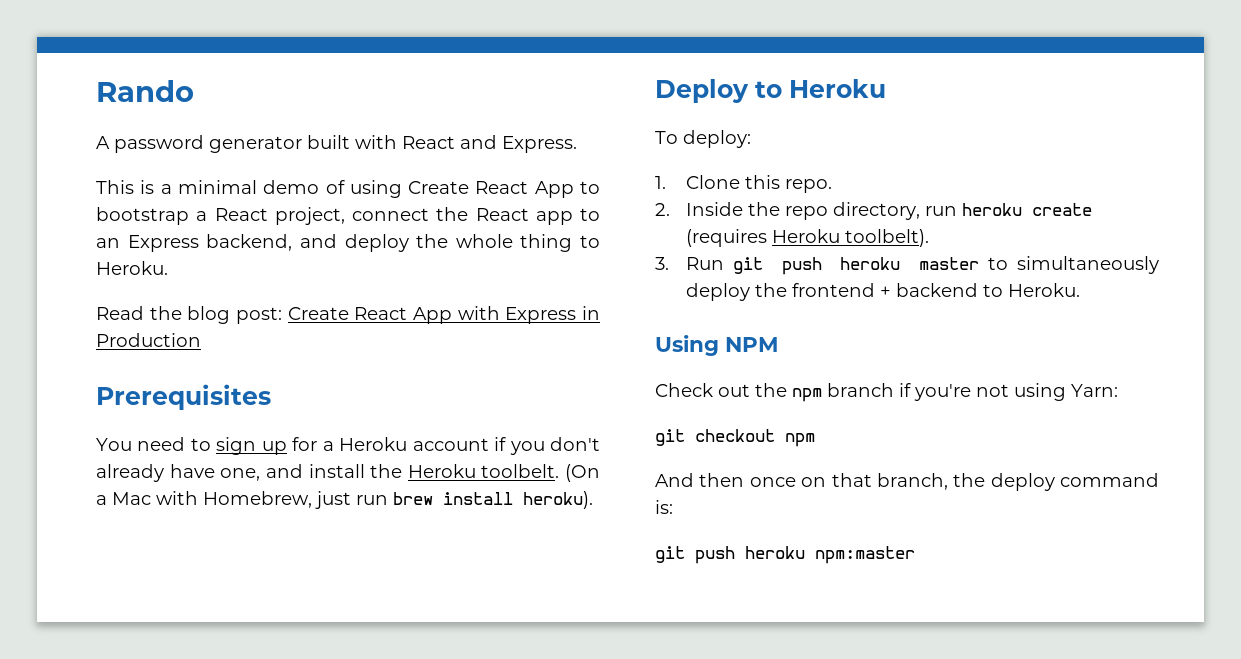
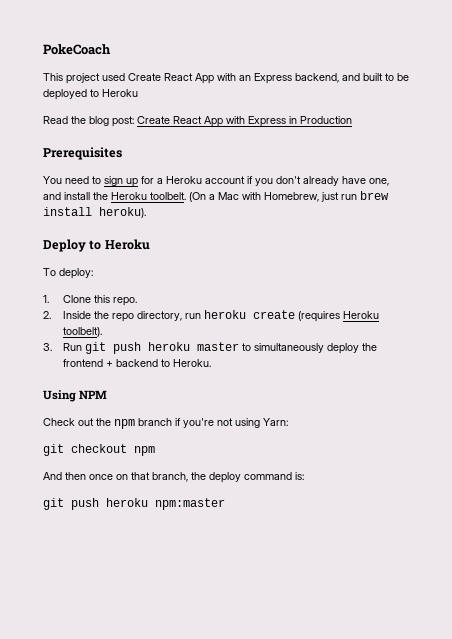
[96,80,194,102] [96,135,577,153] [96,180,600,198] [96,207,600,225] [96,234,600,252] [96,261,168,275] Rando // A password generator built with React and Express. // This is a minimal demo of using Create React App to bootstrap a React project, connect the React app to an Express backend, and deploy the whole thing to Heroku. -> [43,44,111,55] [43,73,409,84] [43,89,138,100] PokeCoach // This project used Create React App with an Express backend, and built to be deployed to Heroku

